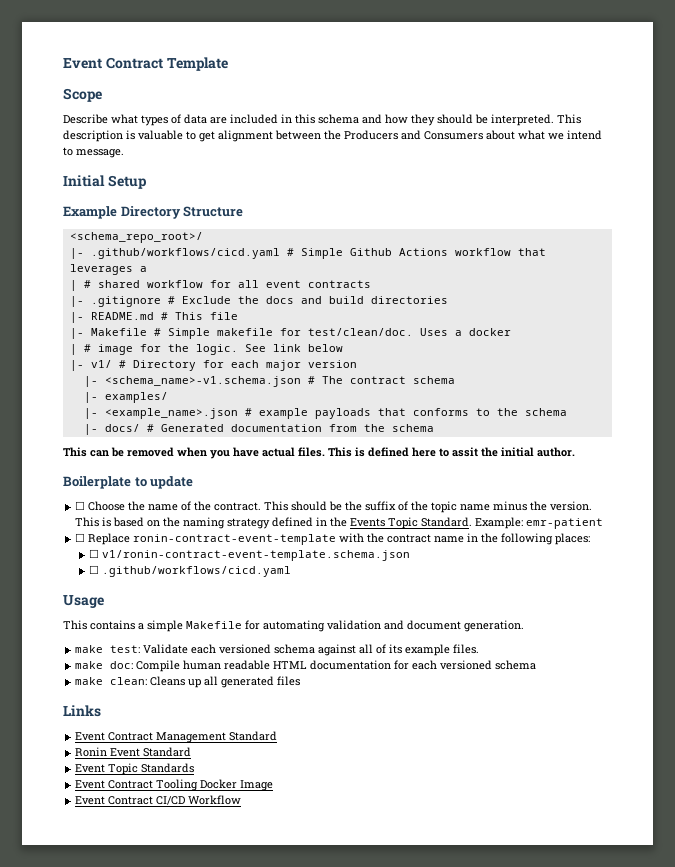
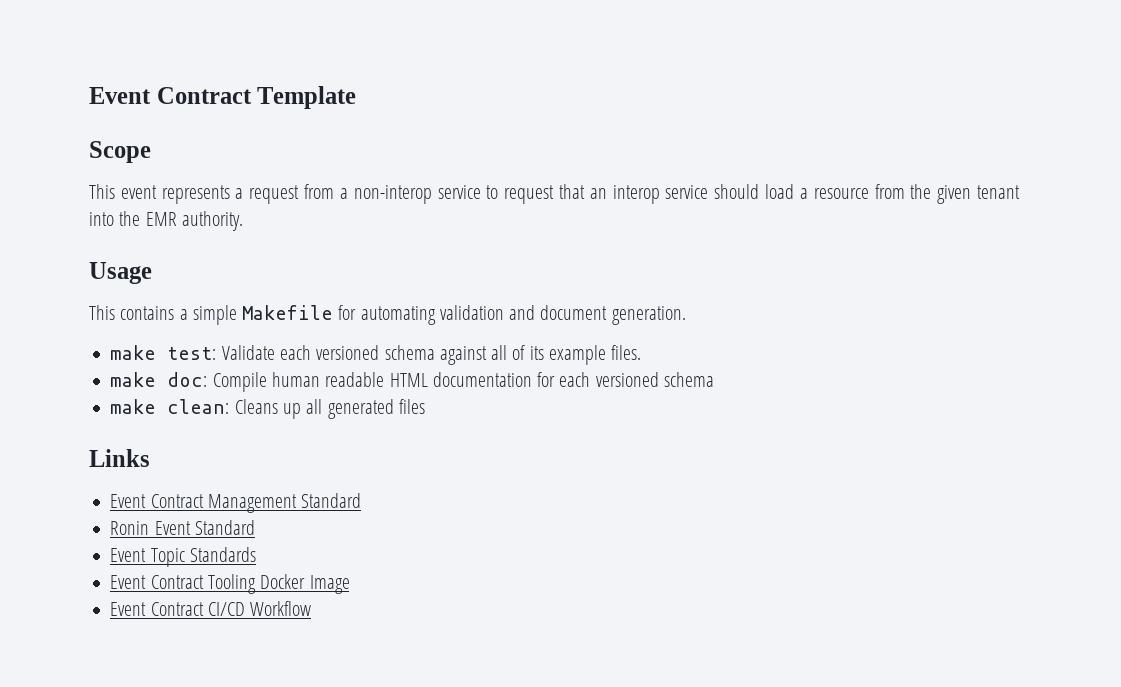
[63,114,581,126] [63,130,602,142] [63,147,124,158] [63,175,147,189] [63,206,244,219] [69,232,203,243] [69,248,546,259] [69,264,147,275] [69,280,371,291] [69,296,448,307] [69,312,238,323] [69,328,511,339] [69,344,343,355] [69,360,357,371] [83,376,455,387] [83,392,168,403] [83,408,567,419] [83,424,434,435] [63,447,575,459] [63,476,194,489] [75,501,593,513] [75,517,604,529] [75,533,591,545] [89,549,411,561] [89,565,292,577] Describe what types of data are included in this schema and how they should be interpreted. This description is valuable to get alignment between the Producers and Consumers about what we intend to message. // Initial Setup // Example Directory Structure // <schema_repo_root>/ // |- .github/workflows/cicd.yaml # Simple Github Actions workflow that leverages a // | # shared workflow for all event contracts // |- .gitignore # Exclude the docs and build directories // |- README.md # This file // |- Makefile # Simple makefile for test/clean/doc. Uses a docker // | # image for the logic. See link below // |- v1/ # Directory for each major version // |- <schema_name>-v1.schema.json # The contract schema // |- examples/ // |- <example_name>.json # example payloads that conforms to the schema // |- docs/ # Generated documentation from the schema // This can be removed when you have actual files. This is defined here to assit the initial author. // Boilerplate to update // ☐ Choose the name of the contract. This should be the suffix of the topic name minus the version. This is based on the naming strategy defined in the Events Topic Standard. Example: emr-patient // ☐ Replace ronin-contract-event-template with the contract name in the following places: // ☐ v1/ronin-contract-event-template.schema.json // ☐ .github/workflows/cicd.yaml -> [89,184,1021,204] [89,211,243,231] This event represents a request from a non-interop service to request that an interop service should load a resource from the given tenant into the EMR authority.

